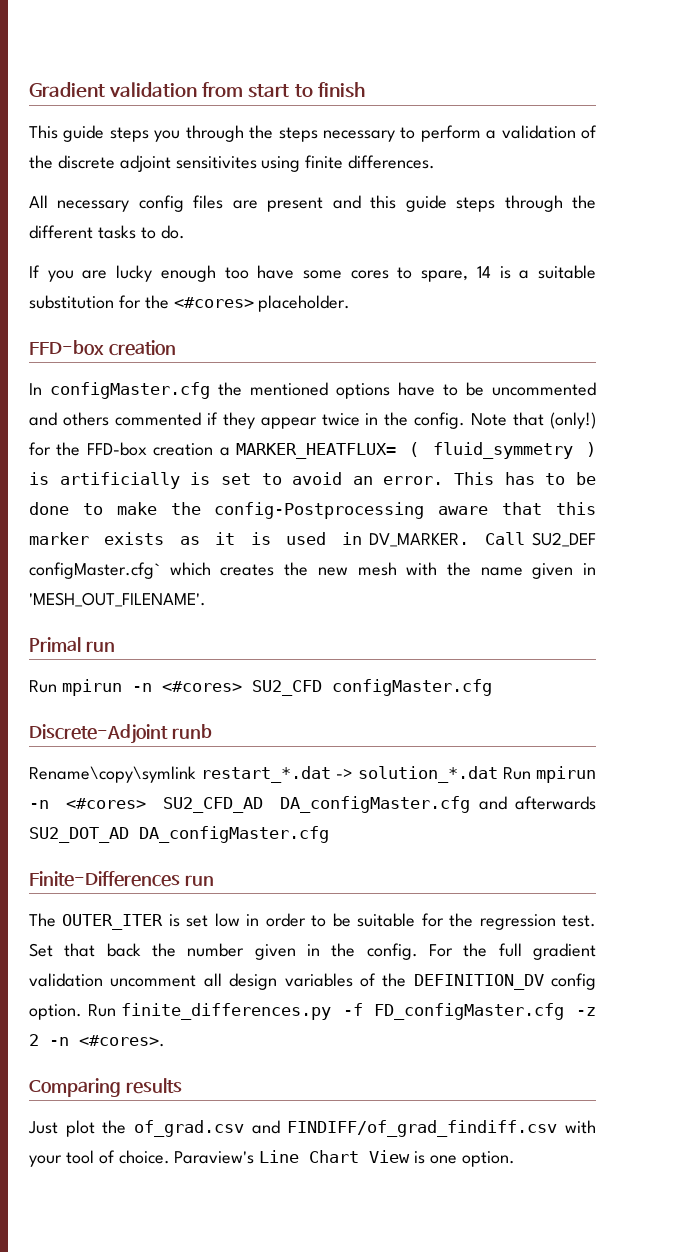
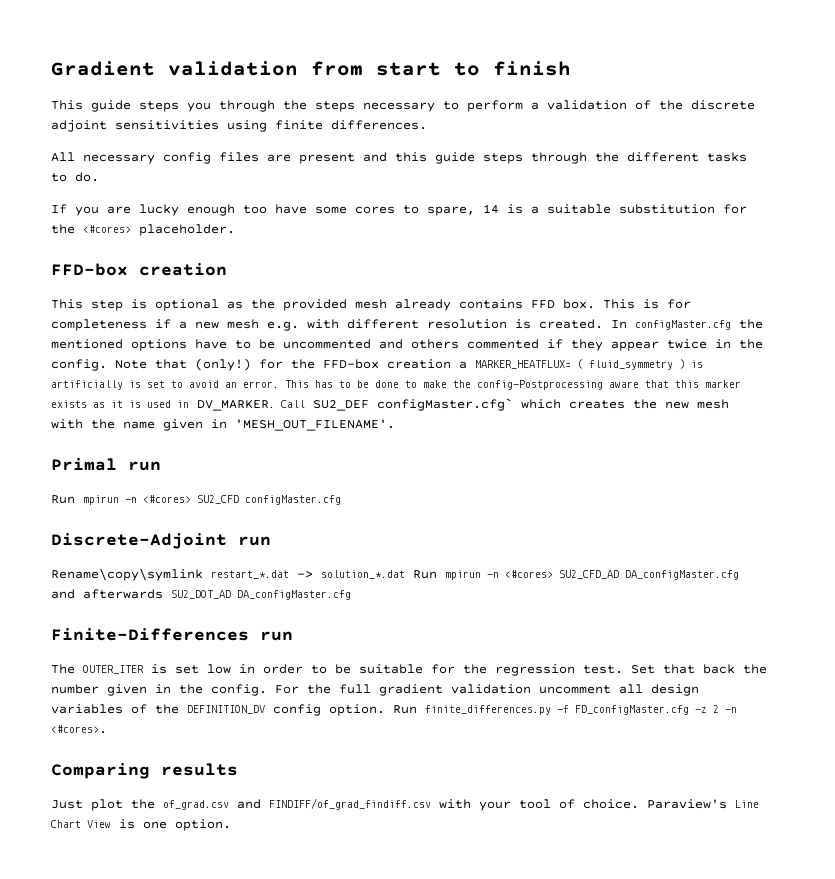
[175,156,257,169] sensitivites -> [115,120,219,130] sensitivities
(176, 348) none -> [51,299,691,311] [51,319,603,331] This step is optional as the provided mesh already contains FFD box. This is for completeness if a new mesh e.g. with different resolution is created.
[171,724,212,739] runb -> [238,536,271,546] run

